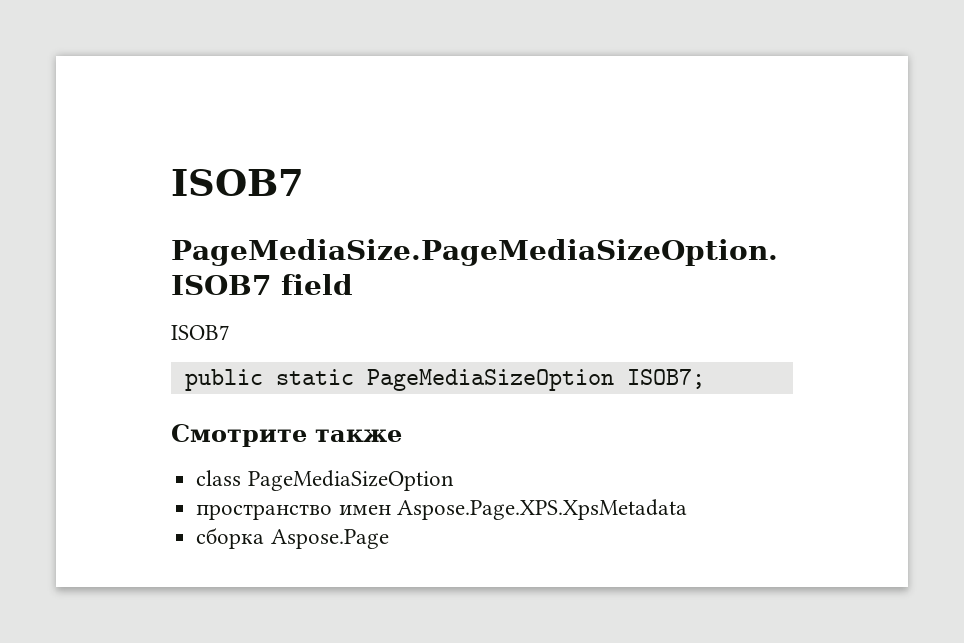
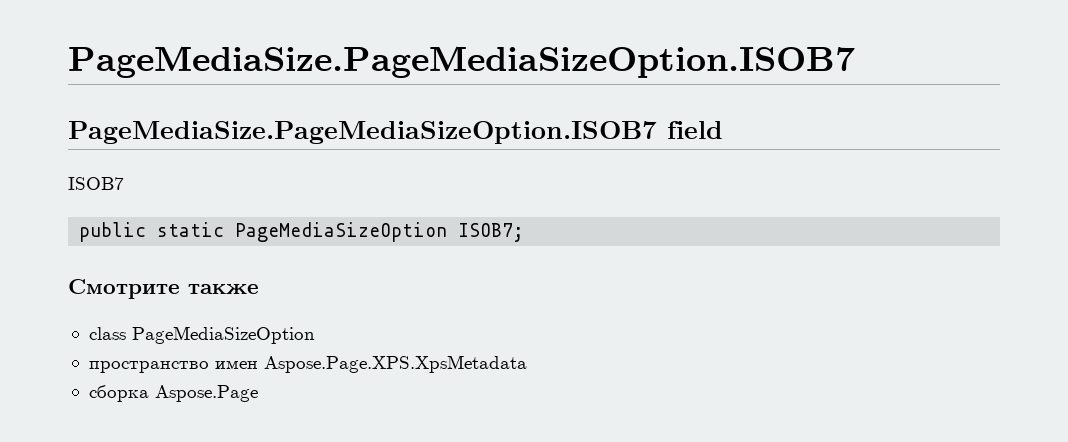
[171,169,304,196] ISOB7 -> [68,46,855,78] PageMediaSize.PageMediaSizeOption.ISOB7

